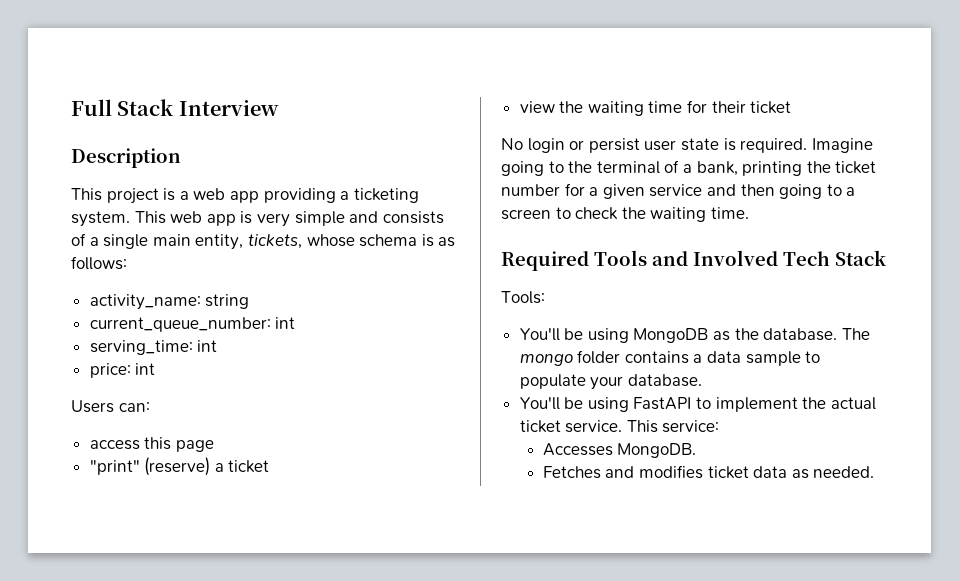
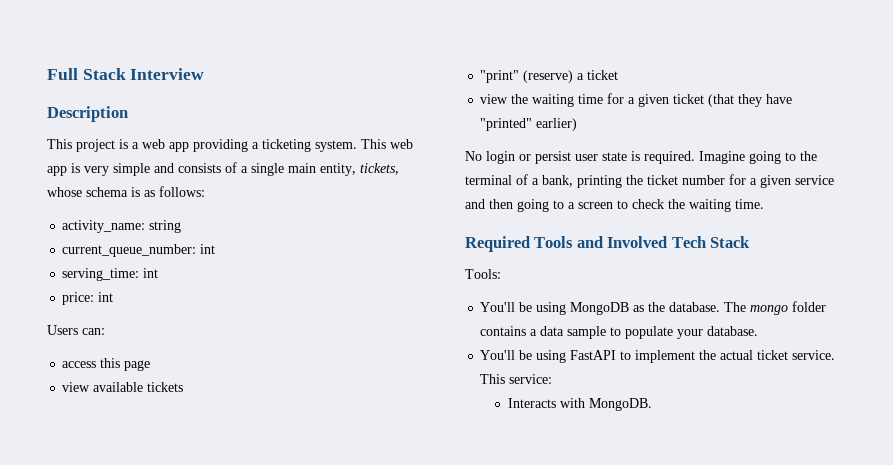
(214, 446) none -> [62,382,184,392] // view available tickets
[711,101,792,114] their ticket -> [628,94,793,107] [480,118,578,131] a given ticket (that they have "printed" earlier)
[542,443,613,456] Accesses -> [507,398,585,408] Interacts with
[542,465,875,479] // Fetches and modifies ticket data as needed. -> (652, 404) none

